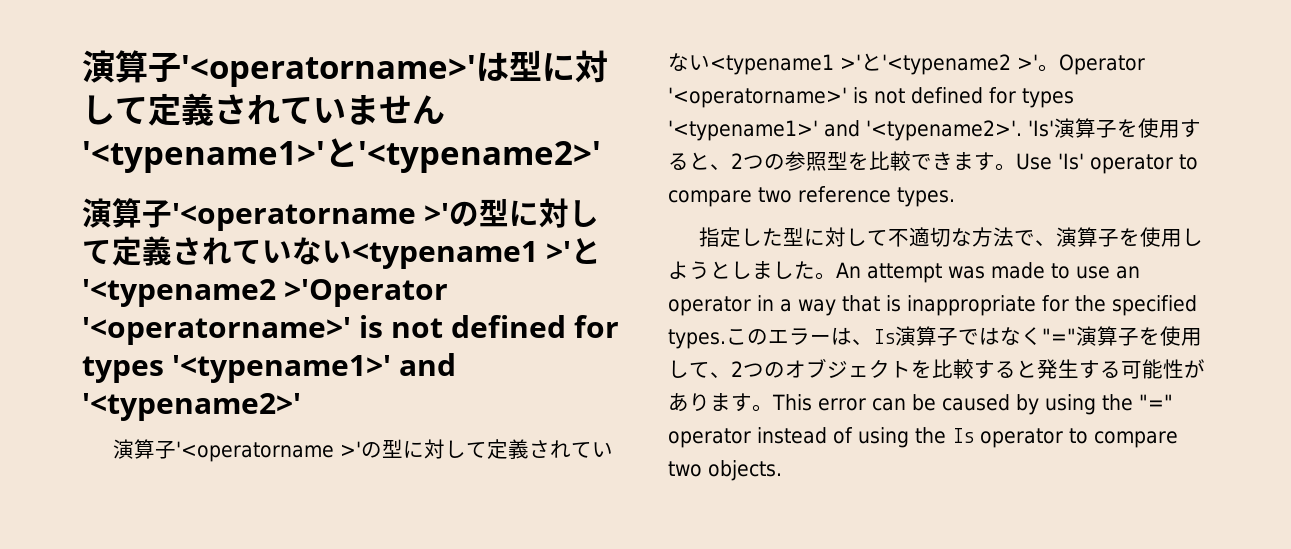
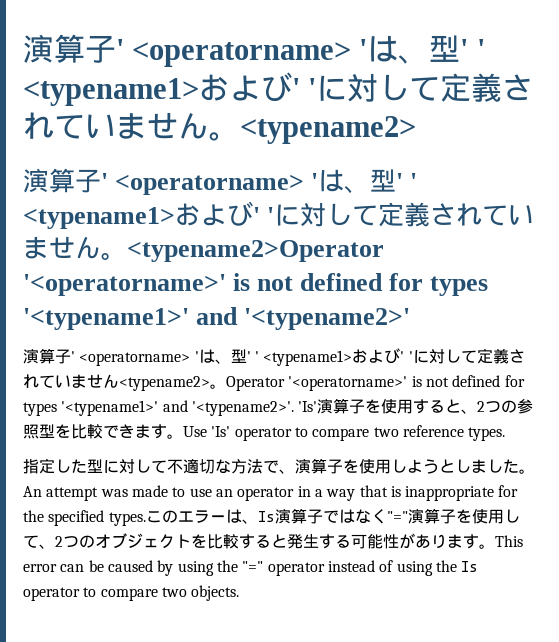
[82,50,608,87] [82,93,445,126] [82,138,601,173] [82,198,599,231] [82,236,601,269] [82,279,448,307] 演算子'<operatorname>'は型に対して定義されていません'<typename1>'と'<typename2>' // 演算子'<operatorname >'の型に対して定義されていない<typename1 >'と'<typename2 >'Operator -> [23,34,485,67] [23,72,534,106] [23,112,416,144] [23,168,418,195] [23,201,535,229] [23,236,384,262] 演算子' <operatorname> 'は、型' ' <typename1>および' 'に対して定義されていません。<typename2> // 演算子' <operatorname> 'は、型' ' <typename1>および' 'に対して定義されていません。<typename2>Operator
[175,439,613,462] [668,53,1038,75] '<operatorname >'の型に対して定義されていない<typename1 >'と'<typename2 >' -> [71,348,525,366] [23,374,210,391] ' <operatorname> 'は、型' ' <typename1>および' 'に対して定義されていません<typename2>

